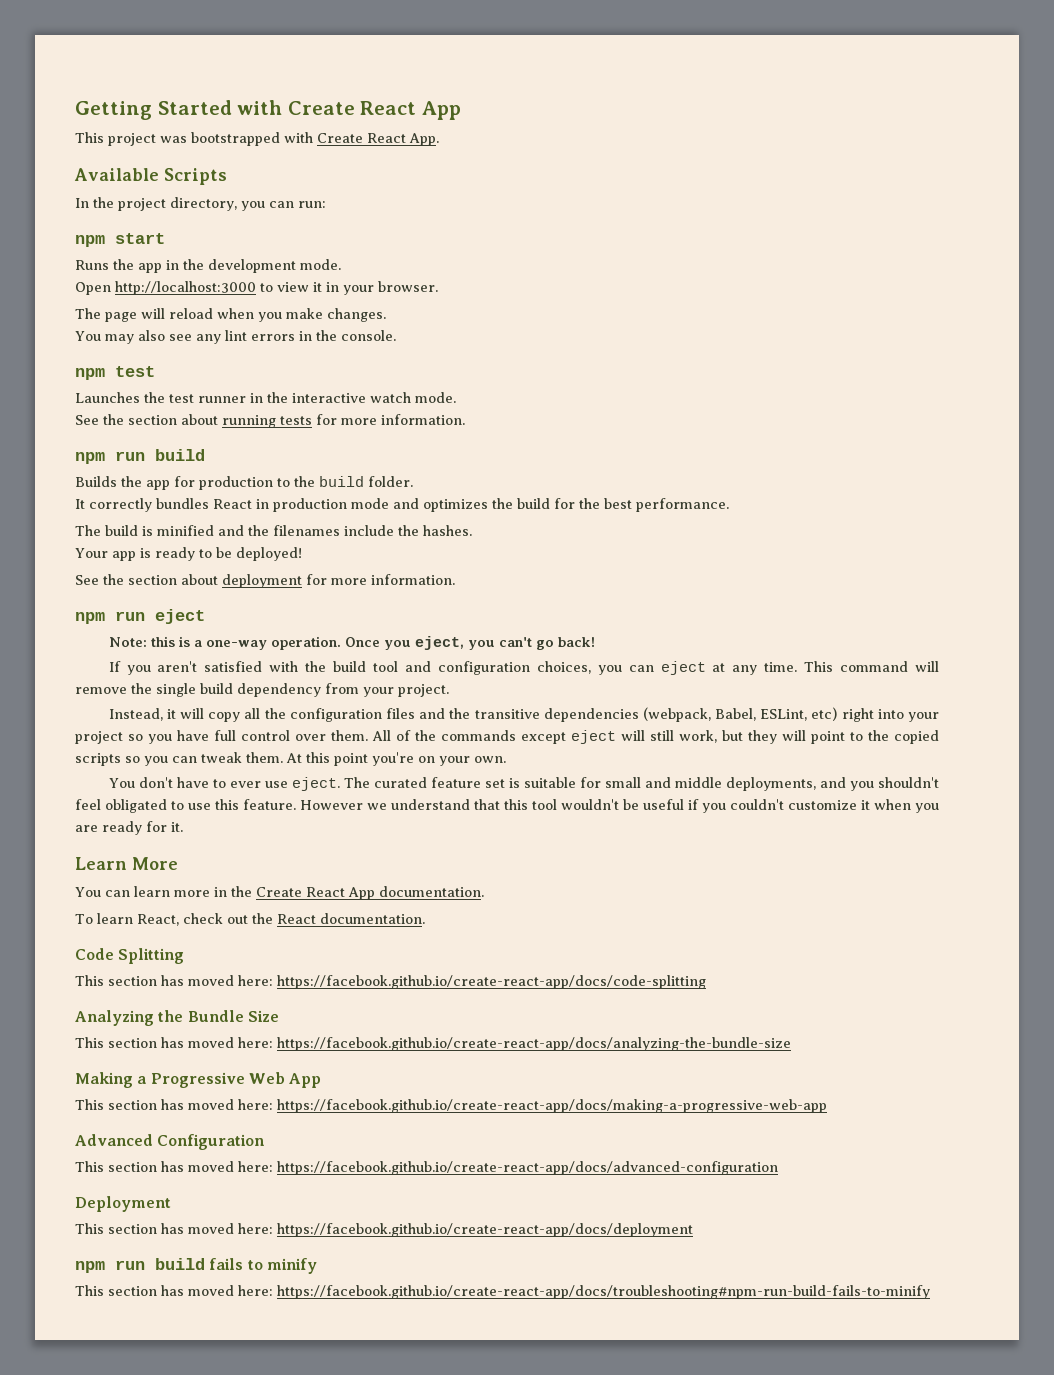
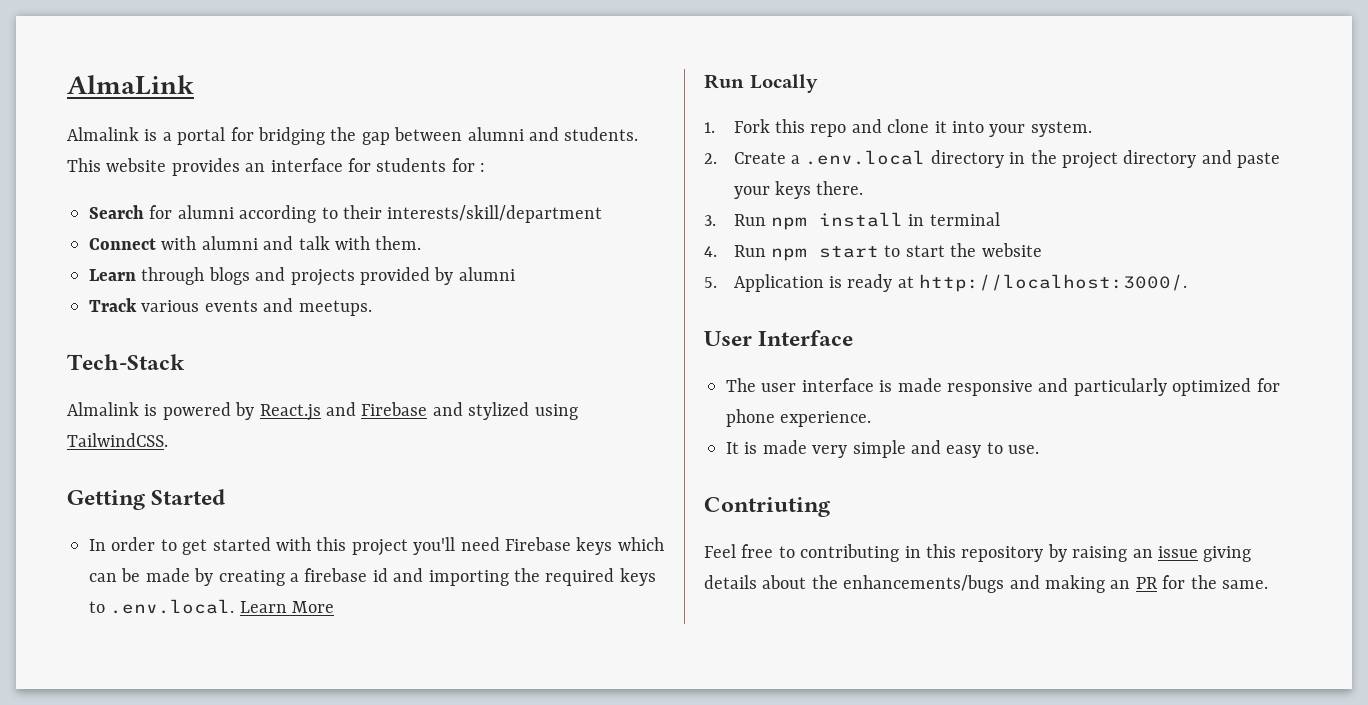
[75,100,461,120] [75,132,439,146] [74,168,227,185] [75,197,326,211] [75,233,165,247] [75,259,341,273] [75,281,438,295] [75,308,386,322] [75,330,396,344] [75,366,155,380] [75,392,456,403] [75,414,465,428] [75,449,205,464] [75,476,413,490] [75,498,729,512] [75,525,472,536] [75,547,302,561] [75,574,455,588] [75,609,205,624] [108,636,595,650] [108,661,939,675] [75,683,449,697] [108,707,940,722] [75,730,939,744] [75,752,506,766] [108,777,939,791] [75,799,939,813] [75,821,183,835] [75,857,178,870] [75,886,484,900] [75,913,425,926] [75,948,185,964] [75,975,706,989] [75,1010,279,1026] [75,1037,791,1051] [75,1072,322,1088] [75,1099,827,1113] [75,1134,266,1150] [75,1161,778,1175] [75,1196,171,1212] [75,1223,693,1237] [75,1258,317,1274] [75,1285,930,1299] Getting Started with Create React App // This project was bootstrapped with Create React App. // Available Scripts // In the project directory, you can run: // npm start // Runs the app in the development mode. // Open http://localhost:3000 to view it in your browser. // The page will reload when you make changes. // You may also see any lint errors in the console. // npm test // Launches the test runner in the interactive watch mode. // See the section about running tests for more information. // npm run build // Builds the app for production to the build folder. // It correctly bundles React in production mode and optimizes the build for the best performance. // The build is minified and the filenames include the hashes. // Your app is ready to be deployed! // See the section about deployment for more information. // npm run eject // Note: this is a one-way operation. Once you eject, you can't go back! // If you aren't satisfied with the build tool and configuration choices, you can eject at any time. This command will remove the single build dependency from your project. // Instead, it will copy all the configuration files and the transitive dependencies (webpack, Babel, ESLint, etc) right into your project so you have full control over them. All of the commands except eject will still work, but they will point to the copied scripts so you can tweak them. At this point you're on your own. // You don't have to ever use eject. The curated feature set is suitable for small and middle deployments, and you shouldn't feel obligated to use this feature. However we understand that this tool wouldn't be useful if you couldn't customize it when you are ready for it. // Learn More // You can learn more in the Create React App documentation. // To learn React, check out the React documentation. // Code Splitting // This section has moved here: https://facebook.github.io/create-react-app/docs/code-splitting // Analyzing the Bundle Size // This section has moved here: https://facebook.github.io/create-react-app/docs/analyzing-the-bundle-size // Making a Progressive Web App // This section has moved here: https://facebook.github.io/create-react-app/docs/making-a-progressive-web-app // Advanced Configuration // This section has moved here: https://facebook.github.io/create-react-app/docs/advanced-configuration // Deployment // This section has moved here: https://facebook.github.io/create-react-app/docs/deployment // npm run build fails to minify // This section has moved here: https://facebook.github.io/create-react-app/docs/troubleshooting#npm-run-build-fails-to-minify -> [67,75,194,95] [67,127,639,145] [67,158,486,176] [89,205,603,223] [89,236,422,250] [89,267,515,286] [89,298,372,316] [67,354,185,370] [67,402,578,421] [67,433,168,447] [67,489,226,510] [89,537,664,556] [89,568,656,586] [89,599,335,614] [704,74,818,93] [704,119,1092,137] [704,150,1281,169] [733,181,864,199] [704,212,1000,230] [704,243,1042,261] [704,274,1188,292] [704,330,854,346] [726,378,1280,396] [726,409,872,427] [726,440,1040,458] [704,497,830,517] [704,544,1252,562] [704,575,1268,593] AlmaLink // Almalink is a portal for bridging the gap between alumni and students. This website provides an interface for students for : // Search for alumni according to their interests/skill/department // Connect with alumni and talk with them. // Learn through blogs and projects provided by alumni // Track various events and meetups. // Tech-Stack // Almalink is powered by React.js and Firebase and stylized using TailwindCSS. // Getting Started // In order to get started with this project you'll need Firebase keys which can be made by creating a firebase id and importing the required keys to .env.local. Learn More // Run Locally // 1. Fork this repo and clone it into your system. // 2. Create a .env.local directory in the project directory and paste your keys there. // 3. Run npm install in terminal // 4. Run npm start to start the website // 5. Application is ready at http://localhost:3000/. // User Interface // The user interface is made responsive and particularly optimized for phone experience. // It is made very simple and easy to use. // Contriuting // Feel free to contributing in this repository by raising an issue giving details about the enhancements/bugs and making an PR for the same.

